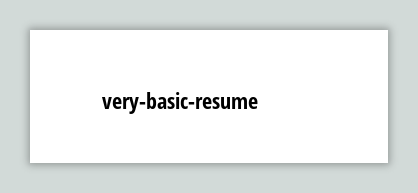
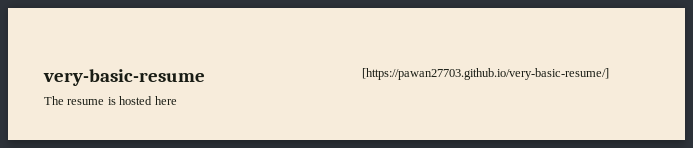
(258, 103) none -> [44,96,177,105] [362,68,609,80] // The resume is hosted here [https://pawan27703.github.io/very-basic-resume/]

